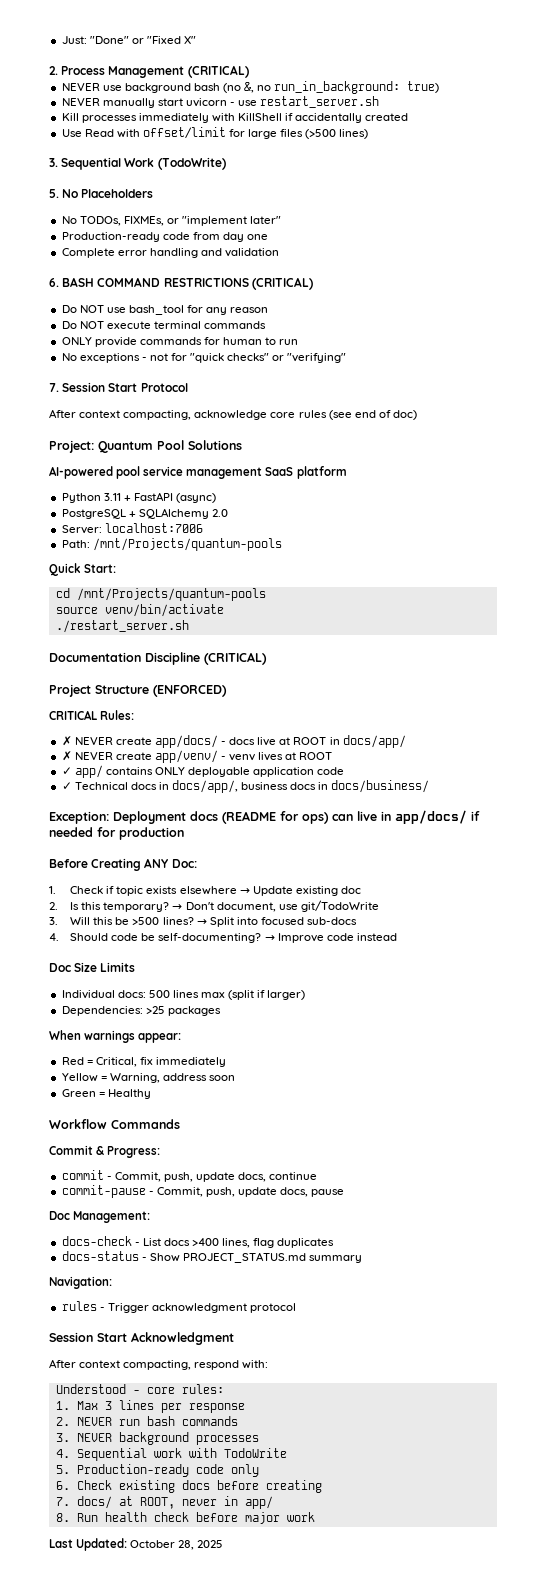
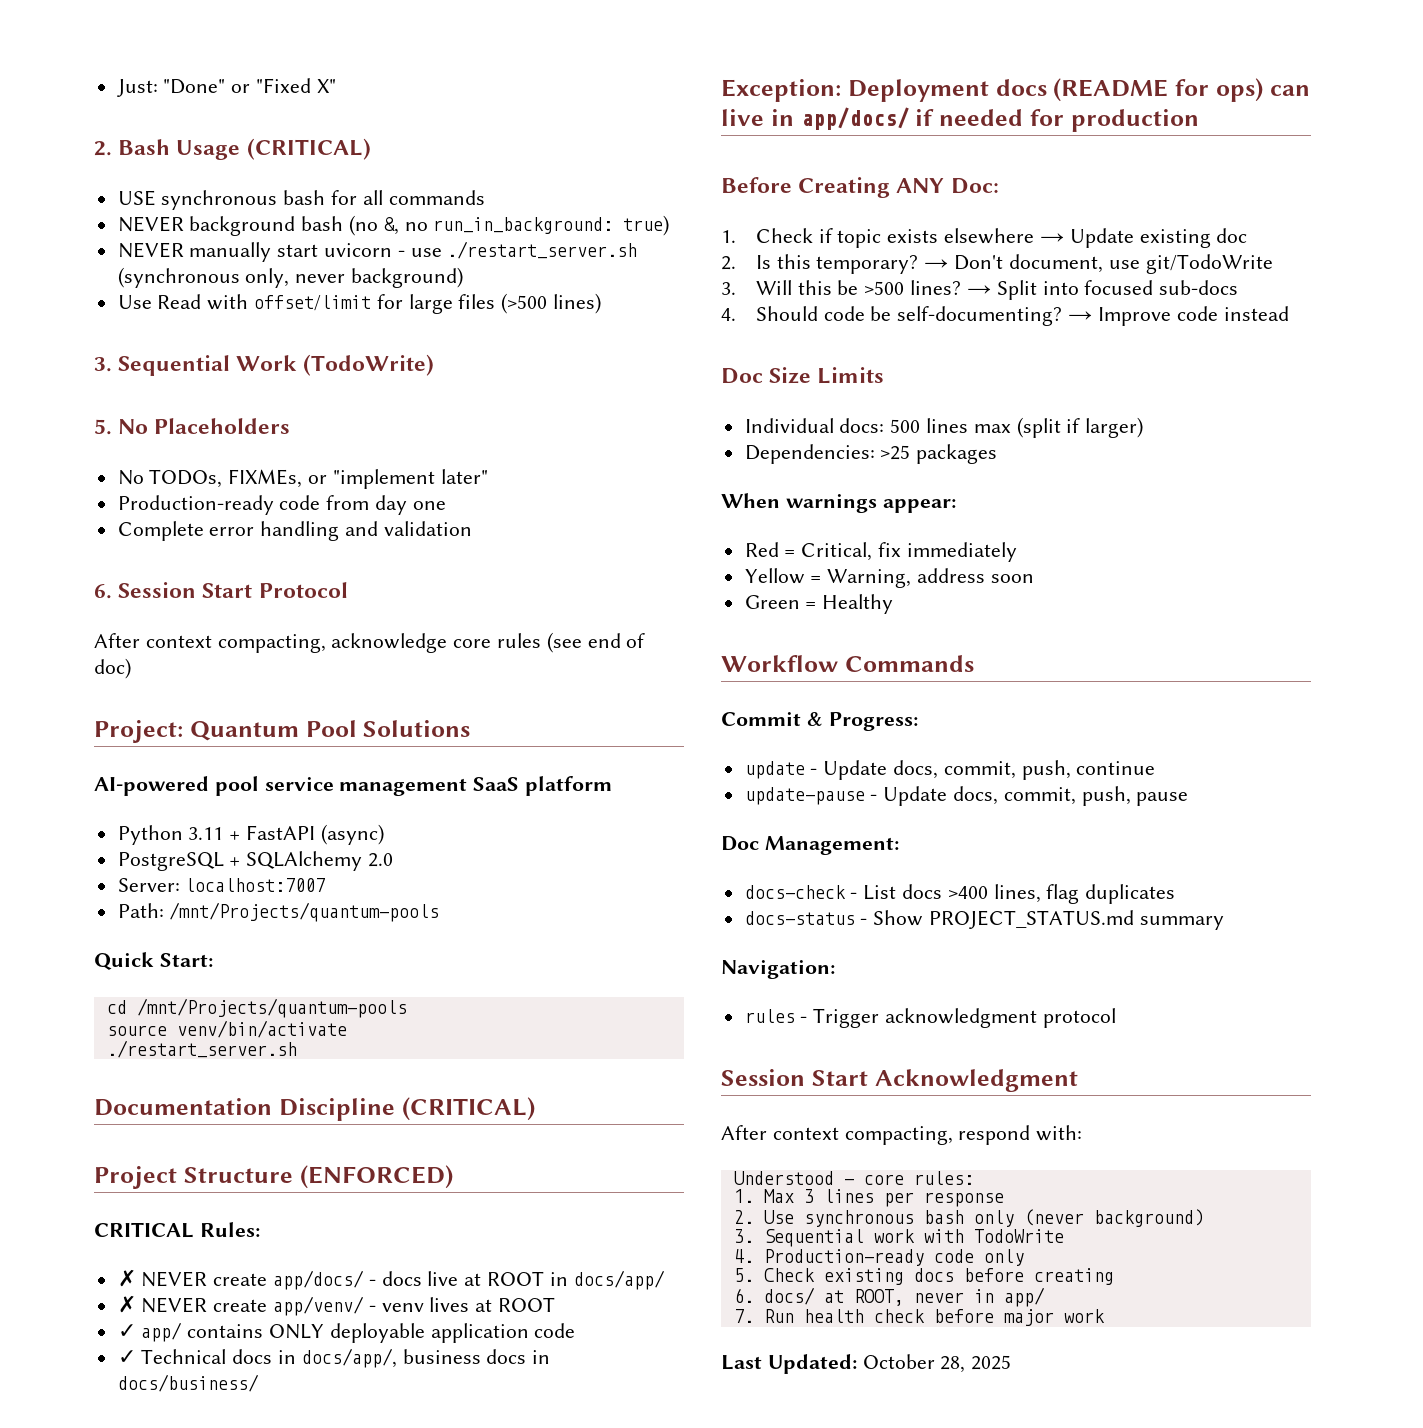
[61,65,249,78] [61,83,122,91] Process Management (CRITICAL) // NEVER use -> [118,138,371,160] [117,190,485,210] [117,216,184,232] Bash Usage (CRITICAL) // USE synchronous bash for all commands // NEVER
[260,96,380,108] [61,113,409,123] restart_server.sh // Kill processes immediately with KillShell if accidentally created -> [447,241,638,259] [117,267,464,288] ./restart_server.sh (synchronous only, never background)
[62,277,313,290] [61,305,269,315] [61,321,267,329] [61,337,299,347] [61,353,347,363] [49,383,59,392] BASH COMMAND RESTRICTIONS (CRITICAL) // Do NOT use bash_tool for any reason // Do NOT execute terminal commands // ONLY provide commands for human to run // No exceptions - not for "quick checks" or "verifying" // 7. -> (112, 591) none
[104,523,203,533] localhost:7006 -> [185,878,326,892] localhost:7007
[61,1170,318,1182] [61,1185,309,1198] commit - Commit, push, update docs, continue // commit-pause - Commit, push, update docs, -> [744,760,1156,780] [744,786,1131,806] update - Update docs, commit, push, continue // update-pause - Update docs, commit, push,
[76,1416,238,1426] [55,1432,259,1445] [55,1449,70,1458] NEVER run bash commands // 3. NEVER background processes // 4. -> [763,1209,1204,1227] [733,1229,754,1243] Use synchronous bash only (never background) // 3.
[55,1465,70,1474] 5. -> [733,1249,754,1263] 4.
[55,1481,70,1490] 6. -> [733,1268,754,1282] 5.
[55,1497,70,1506] 7. -> [733,1288,754,1303] 6.
[55,1513,70,1522] 8. -> [733,1309,754,1323] 7.

